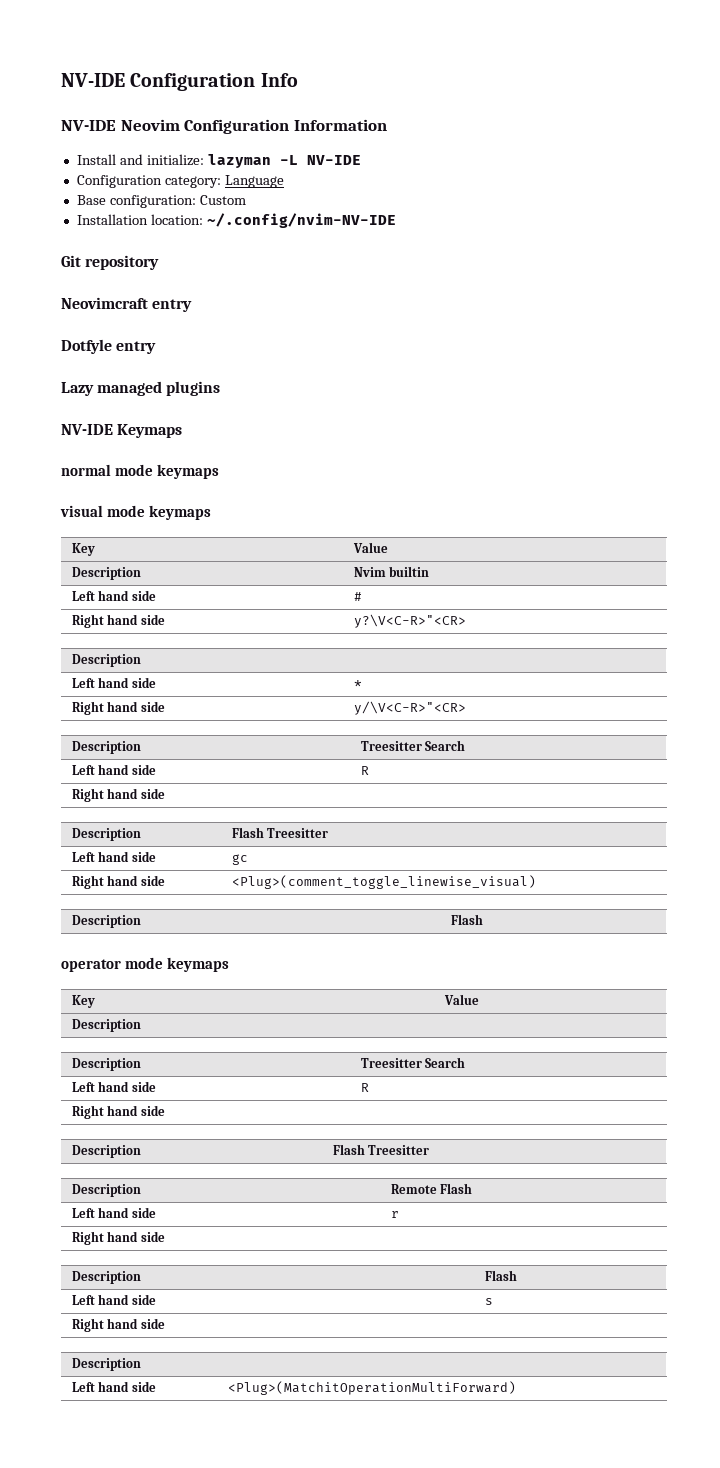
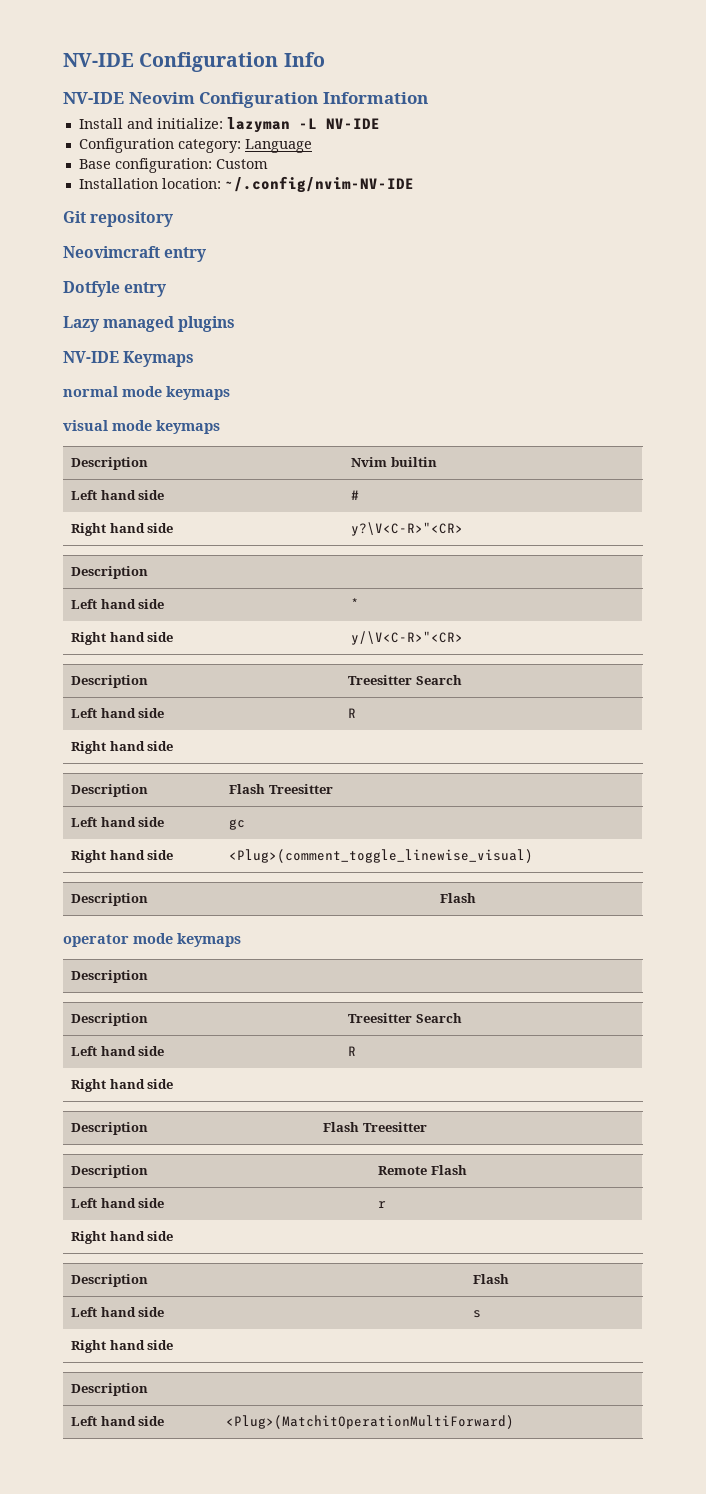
[71,543,95,556] [352,542,388,553] // Key | Value -> (220, 427) none
[71,995,95,1008] [443,994,479,1005] // Key | Value -> (241, 940) none

